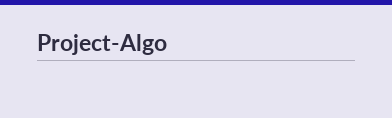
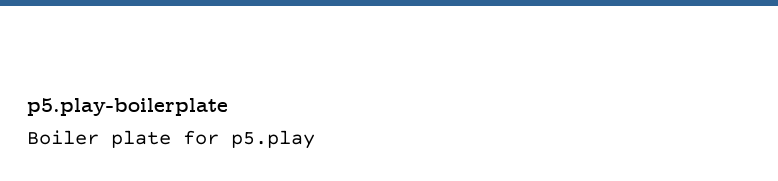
[37,34,167,55] Project-Algo -> [27,98,228,116] [27,130,315,149] p5.play-boilerplate // Boiler plate for p5.play

